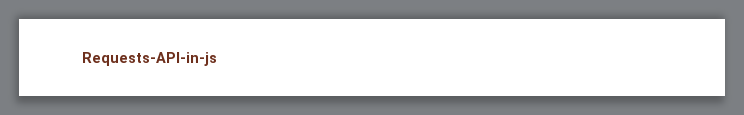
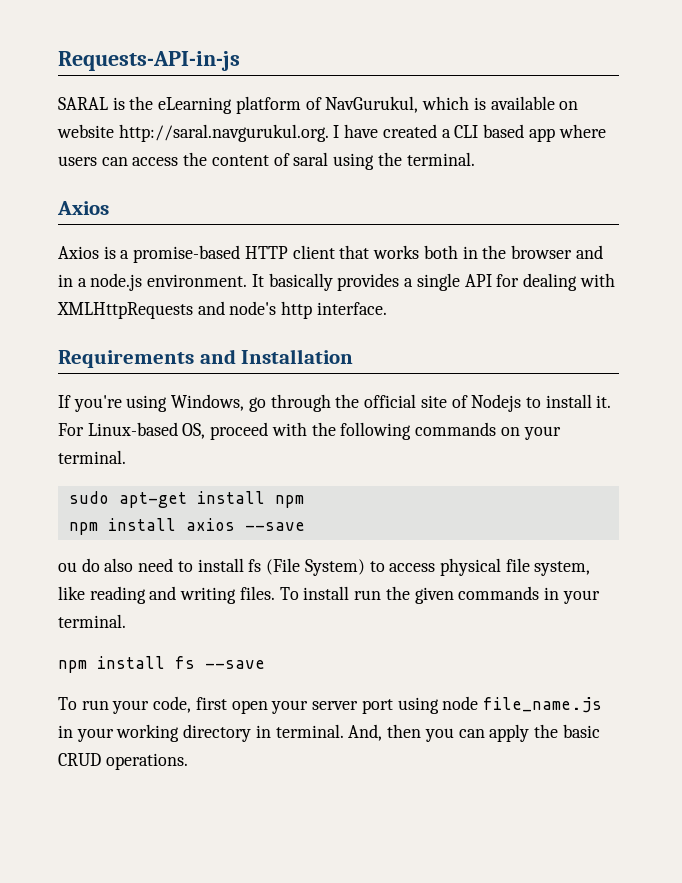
(217, 59) none -> [58,96,579,114] [57,124,606,142] [58,152,475,170] [57,201,109,215] [58,245,603,263] [58,273,615,291] [57,301,387,319] [58,349,354,368] [58,394,612,412] [58,422,561,440] [58,450,126,464] [68,491,304,508] [68,518,305,535] [58,558,591,576] [58,586,600,604] [58,614,126,628] [58,656,265,673] [58,696,602,714] [58,724,600,742] [58,753,188,770] // SARAL is the eLearning platform of NavGurukul, which is available on website http://saral.navgurukul.org. I have created a CLI based app where users can access the content of saral using the terminal. // Axios // Axios is a promise-based HTTP client that works both in the browser and in a node.js environment. It basically provides a single API for dealing with XMLHttpRequests and node's http interface. // Requirements and Installation // If you're using Windows, go through the official site of Nodejs to install it. For Linux-based OS, proceed with the following commands on your terminal. // sudo apt-get install npm // npm install axios --save // ou do also need to install fs (File System) to access physical file system, like reading and writing files. To install run the given commands in your terminal. // npm install fs --save // To run your code, first open your server port using node file_name.js in your working directory in terminal. And, then you can apply the basic CRUD operations.

